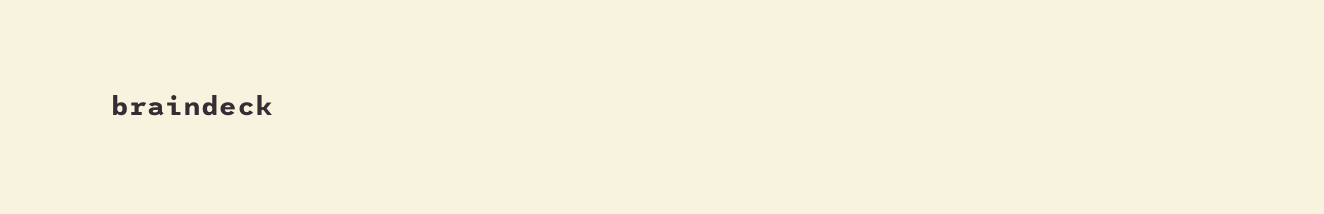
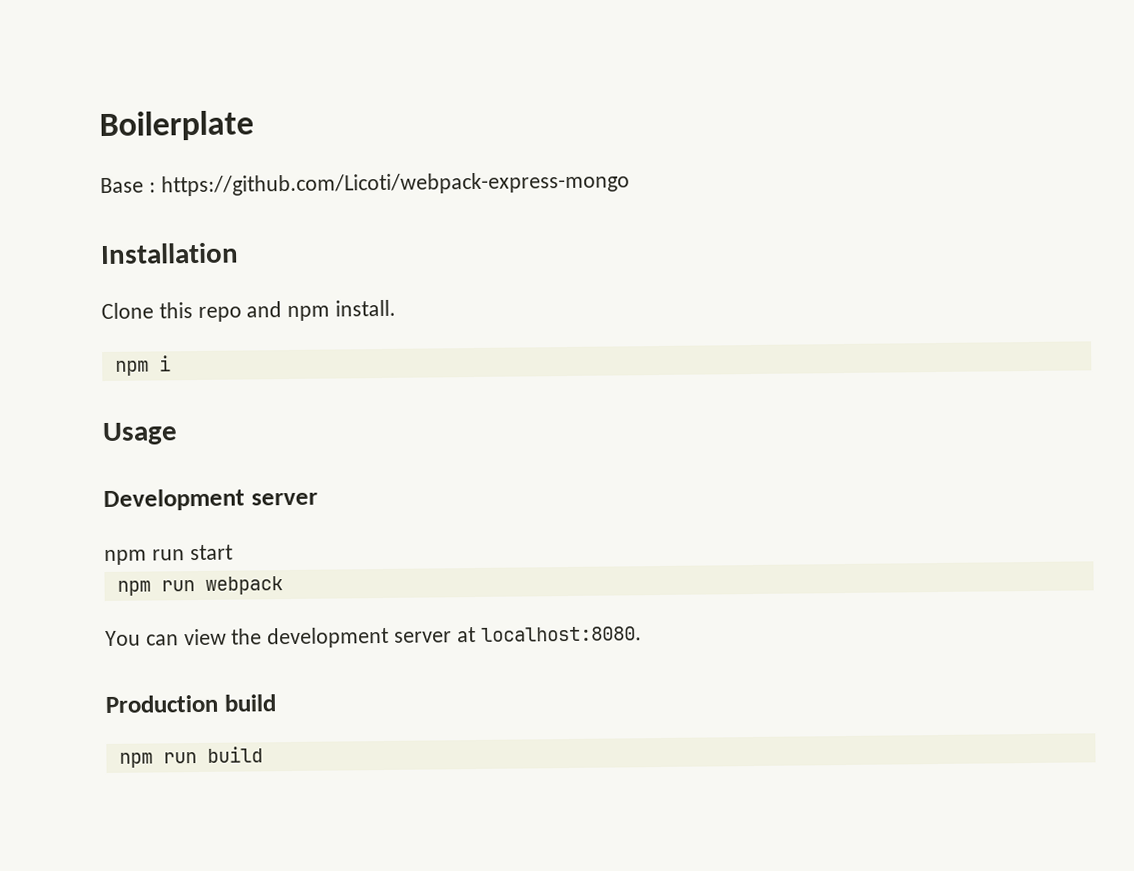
[111,95,273,116] braindeck -> [99,110,254,142] [100,171,630,197] [100,242,239,265] [101,299,397,322] [114,355,171,376] [102,422,178,446] [103,488,318,512] [104,544,233,566] [116,576,283,596] [105,626,642,649] [105,694,276,714] [118,746,263,768] Boilerplate // Base : https://github.com/Licoti/webpack-express-mongo // Installation // Clone this repo and npm install. // npm i // Usage // Development server // npm run start // npm run webpack // You can view the development server at localhost:8080. // Production build // npm run build

